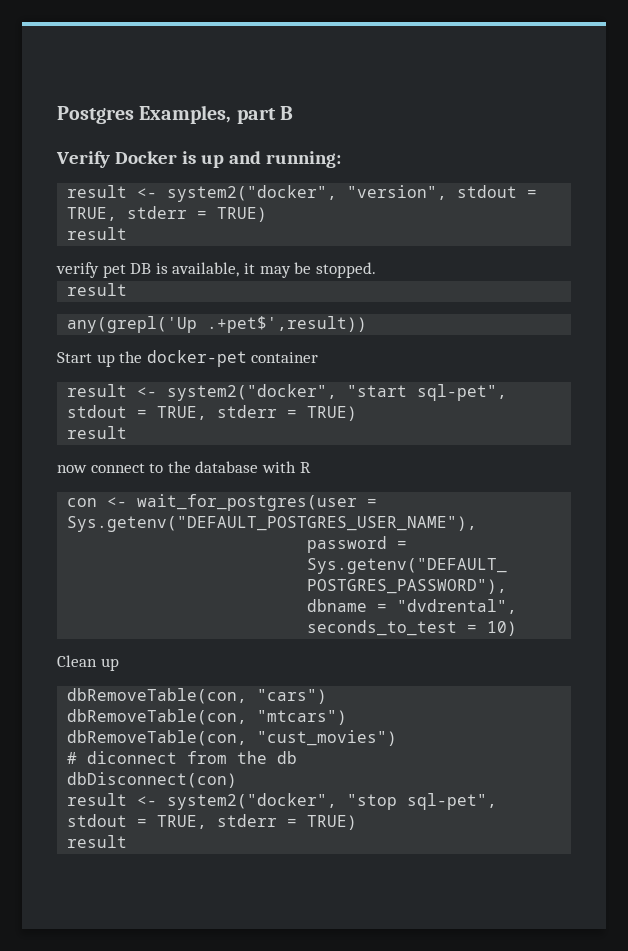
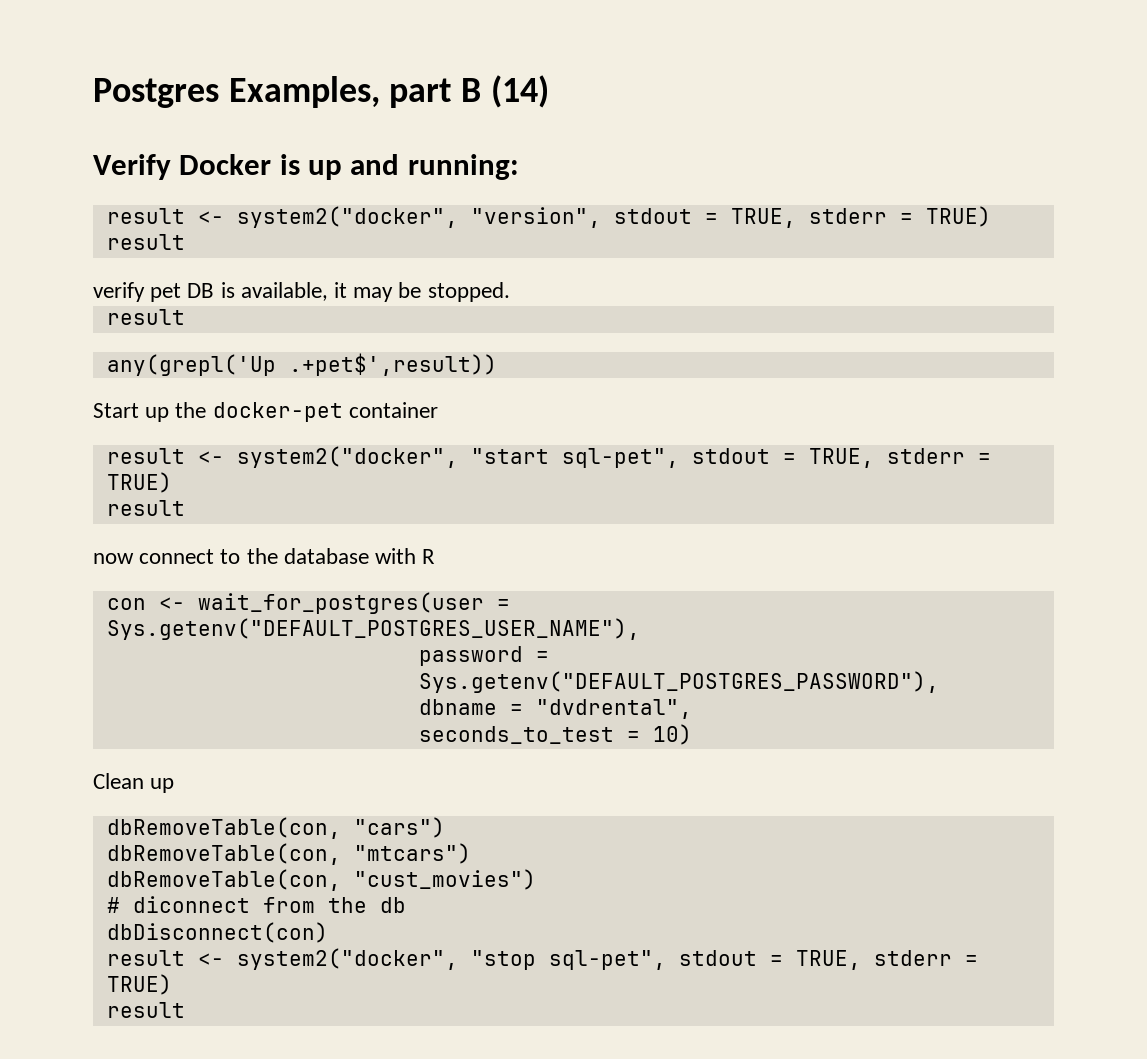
(293, 113) none -> [490,75,549,108] (14)

